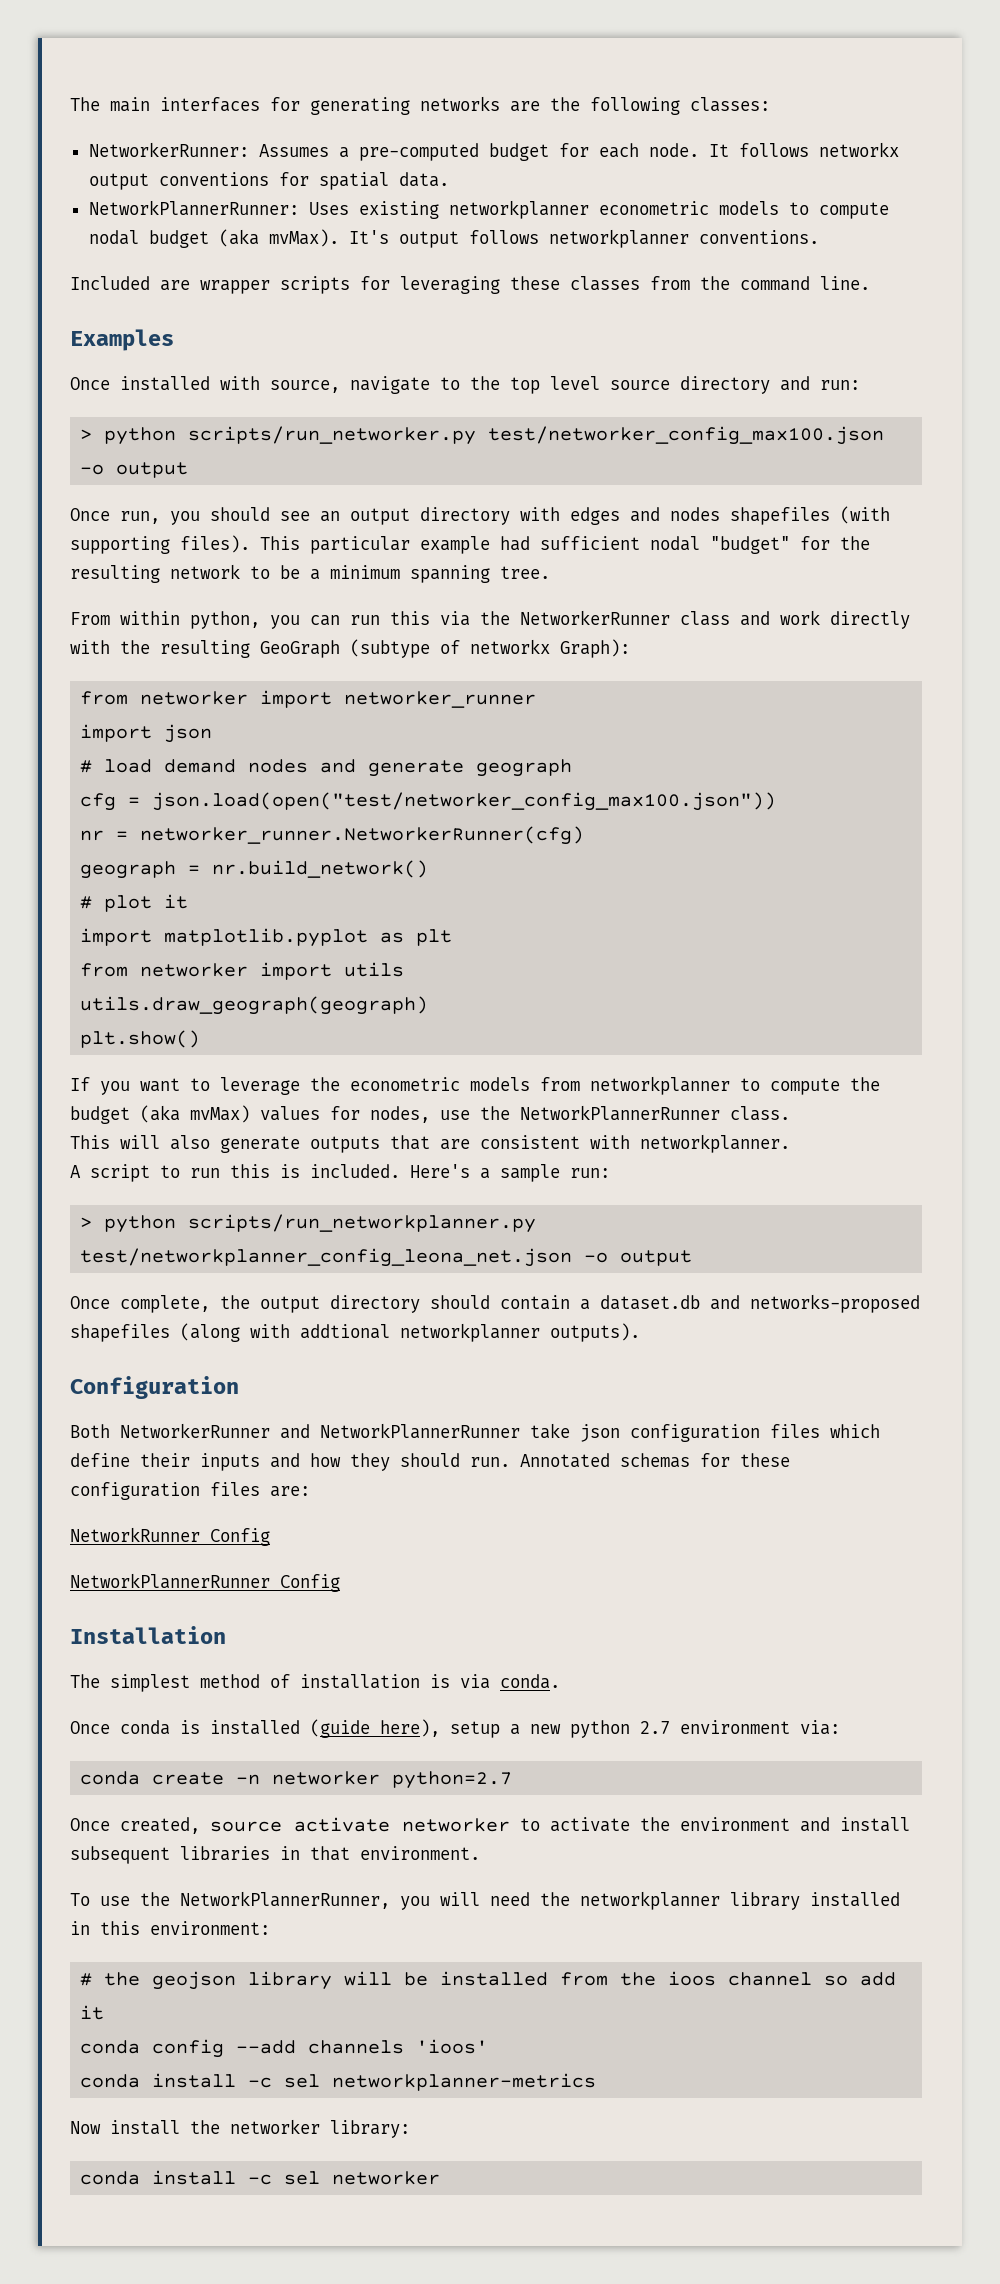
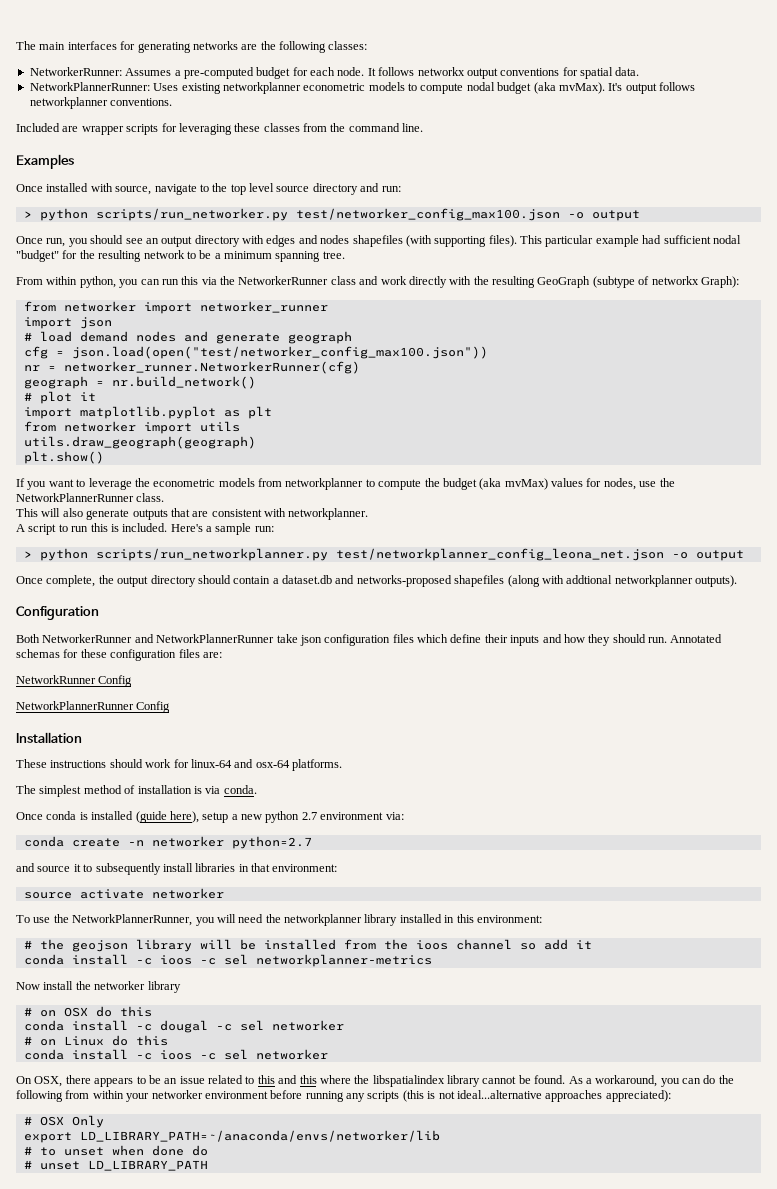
(226, 1635) none -> [16,759,342,771] // These instructions should work for linux-64 and osx-64 platforms.
[70,1817,910,1834] [70,1846,480,1864] Once created, source activate networker to activate the environment and install subsequent libraries in that environment. -> [16,863,338,875] [23,888,224,899] and source it to subsequently install libraries in that environment: // source activate networker
[80,2039,489,2058] [80,2073,273,2088] // conda config --add channels 'ioos' // conda install -c -> [23,954,216,965] // conda install -c ioos -c
[330,2120,410,2138] [80,2170,441,2185] library: // conda install -c sel networker -> [147,981,181,993] [23,1006,152,1017] [23,1020,344,1033] [23,1035,168,1046] [23,1049,328,1060] [16,1075,734,1087] [16,1090,671,1102] [23,1115,104,1128] [23,1130,440,1143] [23,1145,208,1156] [23,1160,208,1171] library // # on OSX do this // conda install -c dougal -c sel networker // # on Linux do this // conda install -c ioos -c sel networker // On OSX, there appears to be an issue related to this and this where the libspatialindex library cannot be found. As a workaround, you can do the following from within your networker environment before running any scripts (this is not ideal...alternative approaches appreciated): // # OSX Only // export LD_LIBRARY_PATH=~/anaconda/envs/networker/lib // # to unset when done do // # unset LD_LIBRARY_PATH

